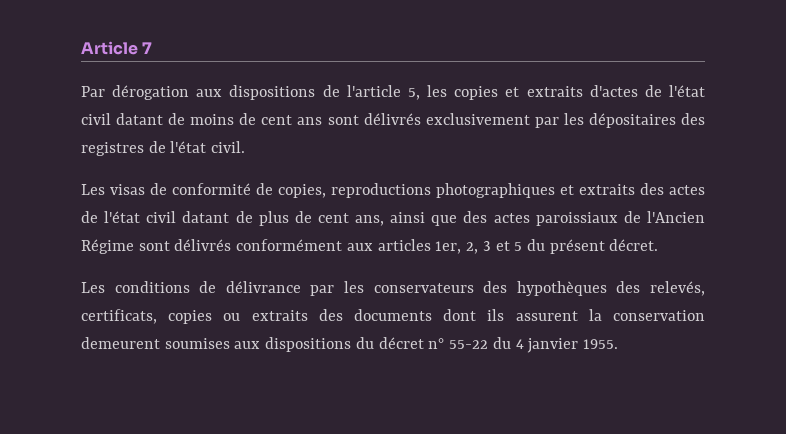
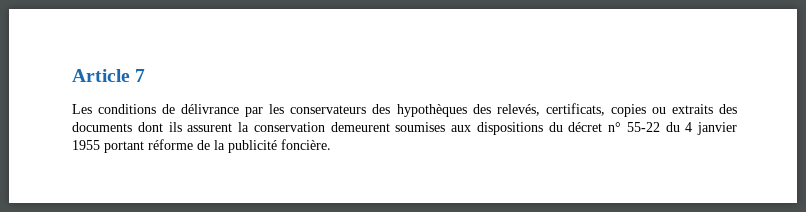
[81,85,705,100] [81,113,706,128] [81,141,246,156] [81,183,705,198] [81,211,705,226] [81,239,659,254] // Par dérogation aux dispositions de l'article 5, les copies et extraits d'actes de l'état civil datant de moins de cent ans sont délivrés exclusivement par les dépositaires des registres de l'état civil. // Les visas de conformité de copies, reproductions photographiques et extraits des actes de l'état civil datant de plus de cent ans, ainsi que des actes paroissiaux de l'Ancien Régime sont délivrés conformément aux articles 1er, 2, 3 et 5 du présent décret. -> (146, 75) none
[582,339,618,349] 1955. -> [72,139,331,153] 1955 portant réforme de la publicité foncière.

